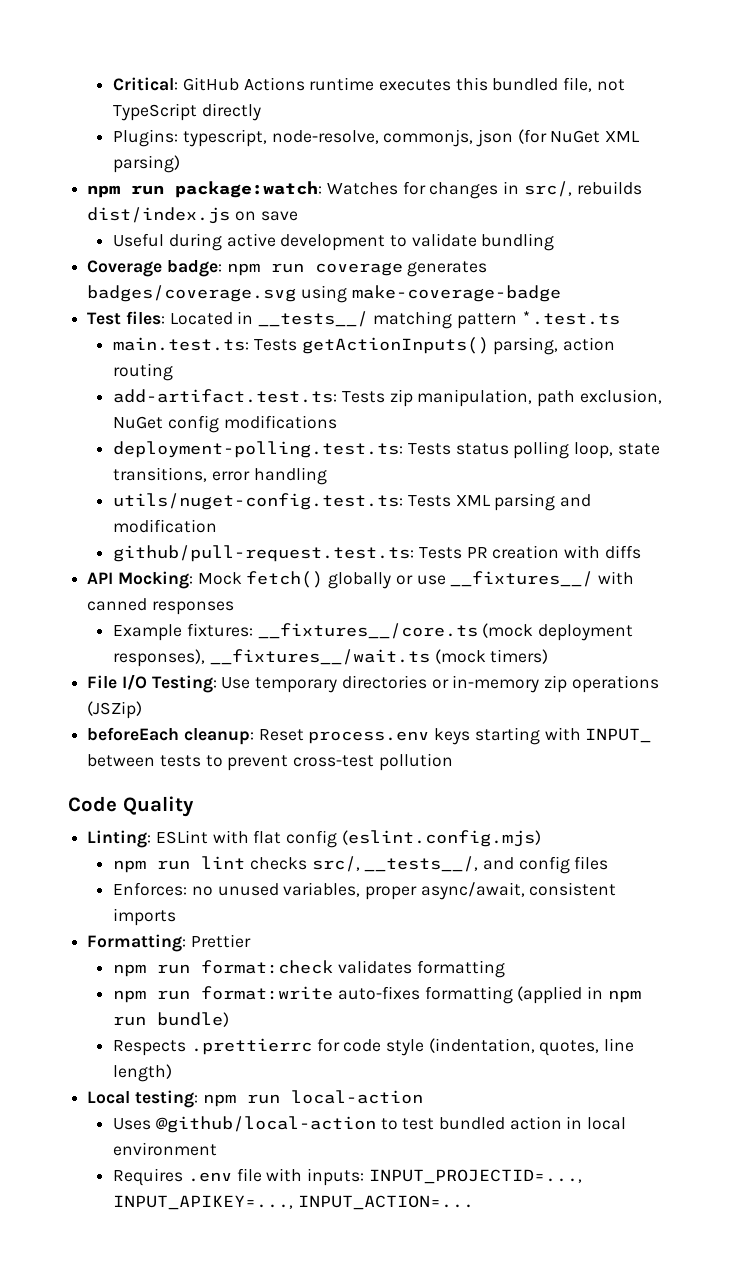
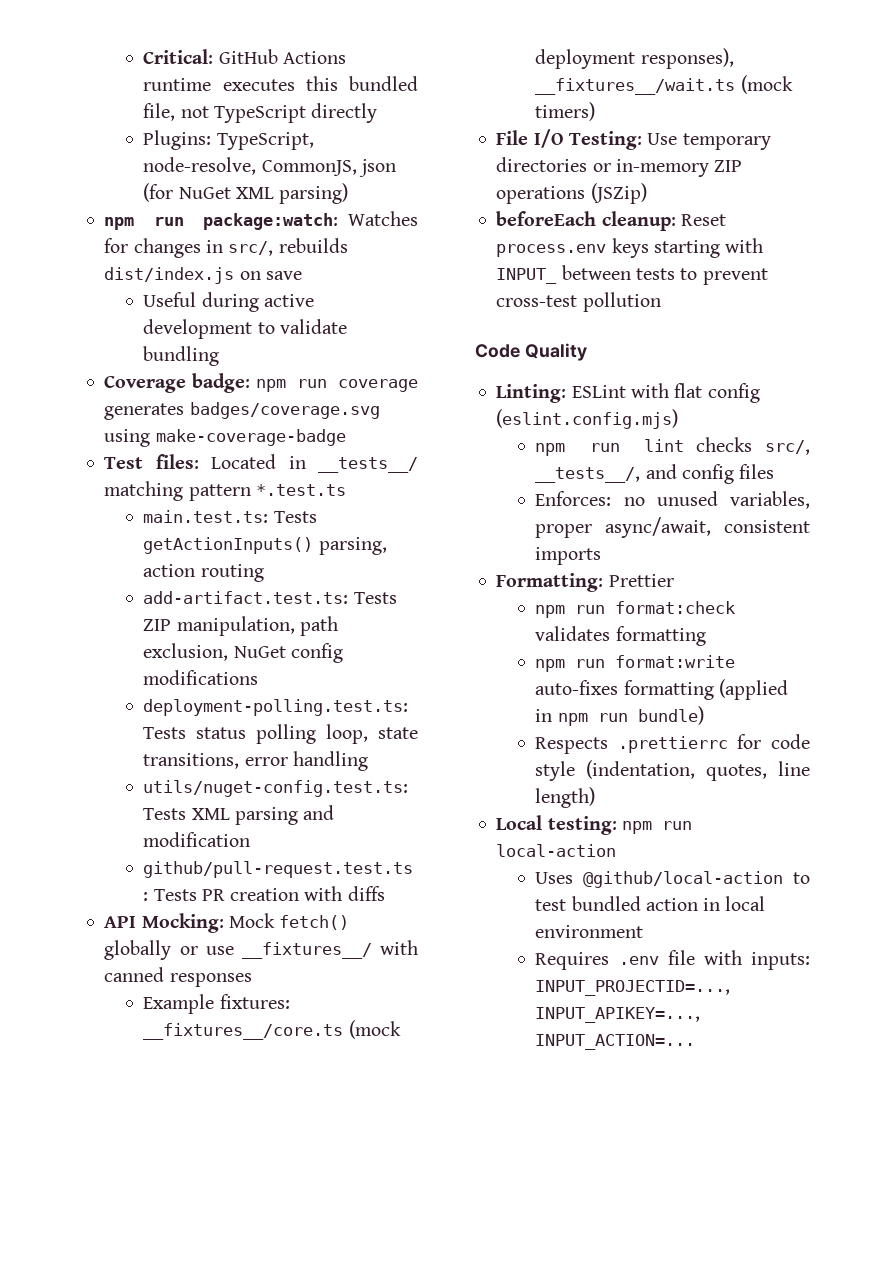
[182,129,474,147] typescript, node-resolve, commonjs, -> [216,132,314,150] [143,157,357,176] TypeScript, node-resolve, CommonJS,
[389,389,413,407] zip -> [143,619,172,631] ZIP
[544,675,568,693] zip -> [714,160,743,172] ZIP

